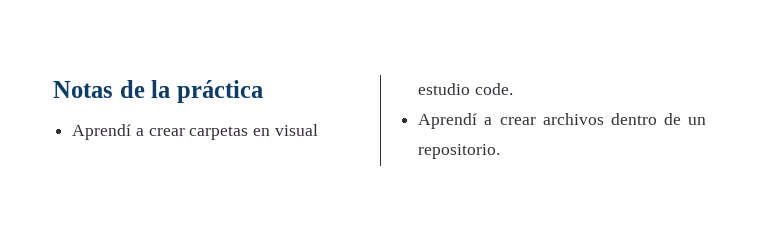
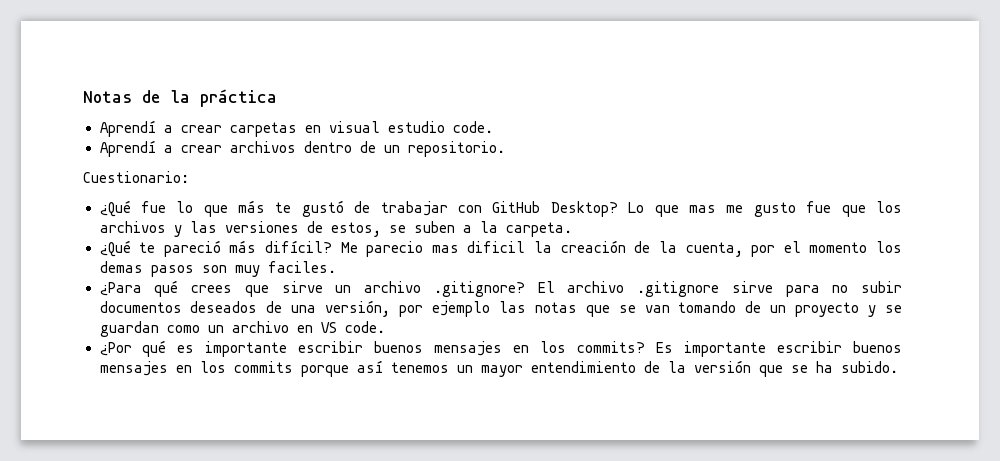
(501, 151) none -> [83,171,189,183] [99,200,903,217] [99,221,572,237] [99,240,903,257] [99,261,336,277] [99,280,902,297] [99,300,902,317] [99,321,385,337] [99,340,902,357] [99,360,898,377] // Cuestionario: // ¿Qué fue lo que más te gustó de trabajar con GitHub Desktop? Lo que mas me gusto fue que los archivos y las versiones de estos, se suben a la carpeta. // ¿Qué te pareció más difícil? Me parecio mas dificil la creación de la cuenta, por el momento los demas pasos son muy faciles. // ¿Para qué crees que sirve un archivo .gitignore? El archivo .gitignore sirve para no subir documentos deseados de una versión, por ejemplo las notas que se van tomando de un proyecto y se guardan como un archivo en VS code. // ¿Por qué es importante escribir buenos mensajes en los commits? Es importante escribir buenos mensajes en los commits porque así tenemos un mayor entendimiento de la versión que se ha subido.

